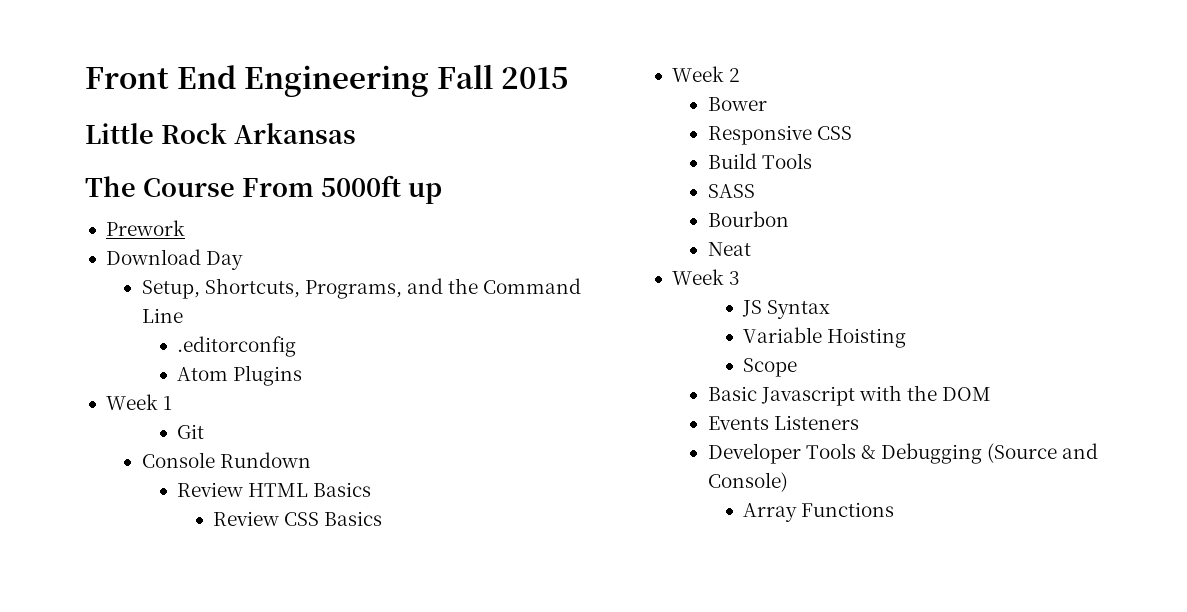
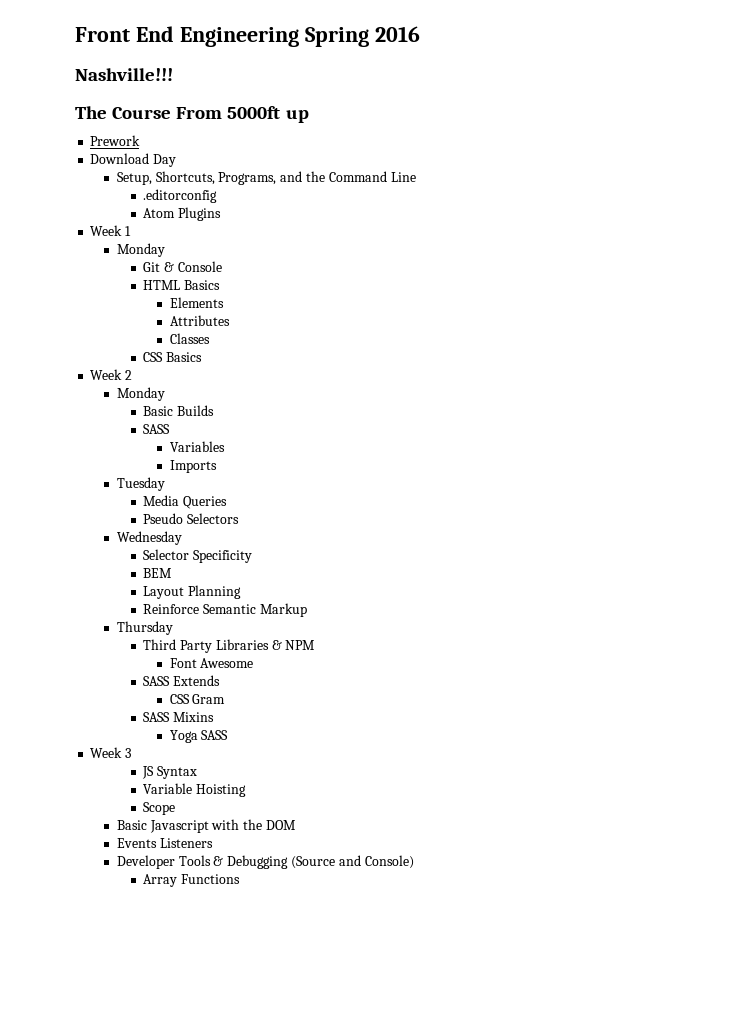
[436,64,569,89] [85,123,356,144] Fall 2015 // Little Rock Arkansas -> [304,26,420,47] [75,68,173,81] Spring 2016 // Nashville!!!
(173, 403) none -> [116,243,165,257] // Monday
[141,452,311,468] [177,482,244,497] // Console Rundown // Review -> [164,261,222,272] & Console //
[212,511,279,526] Review -> [169,297,224,308] [169,315,230,326] [169,333,210,344] Elements // Attributes // Classes //
[707,97,767,111] [707,125,852,145] [707,153,812,169] [707,184,755,198] [707,211,789,227] [707,242,751,256] Bower // Responsive CSS // Build Tools // SASS // Bourbon // Neat -> [116,387,165,401] [143,405,215,416] [143,424,171,434] [169,441,225,452] [169,460,217,473] [116,477,165,491] [143,495,228,509] [143,513,240,524] [116,531,182,545] [143,549,253,563] [143,568,173,578] [143,585,242,599] [143,603,307,617] [116,621,173,635] [143,639,316,653] [169,658,254,668] [143,675,221,686] [169,694,226,704] [143,712,215,722] [169,730,229,743] Monday // Basic Builds // SASS // Variables // Imports // Tuesday // Media Queries // Pseudo Selectors // Wednesday // Selector Specificity // BEM // Layout Planning // Reinforce Semantic Markup // Thursday // Third Party Libraries & NPM // Font Awesome // SASS Extends // CSS Gram // SASS Mixins // Yoga SASS

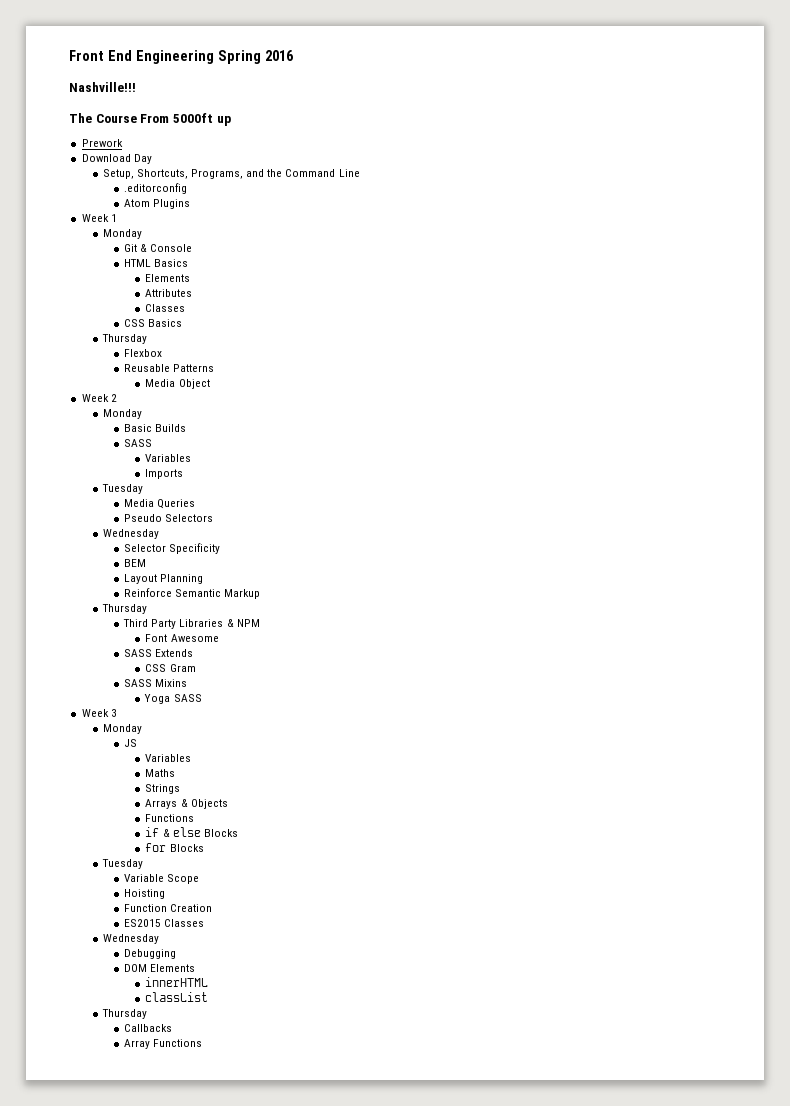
(203, 357) none -> [101,334,147,344] [124,349,163,357] [124,364,215,372] [145,379,210,389] // Thursday // Flexbox // Reusable Patterns // Media Object
(132, 753) none -> [102,724,142,734] // Monday
[157,766,198,779] Syntax -> [145,754,192,762] [145,769,176,777] [145,784,181,794] [145,799,228,809] [145,814,195,822] [145,827,238,837] [145,843,204,852] [101,859,143,869] // Variables // Maths // Strings // Arrays & Objects // Functions // if & else Blocks // for Blocks // Tuesday
(193, 788) none -> [167,874,200,884] Scope //
[143,802,176,815] [116,819,296,833] [116,838,213,848] [116,855,414,869] Scope // Basic Javascript with the DOM // Events Listeners // Developer Tools & Debugging (Source and Console) -> [124,904,213,912] [124,919,205,927] [102,934,159,944] [124,949,177,959] [124,964,196,972] [145,977,209,987] [145,992,209,1002] [101,1009,147,1019] [124,1024,173,1032] Function Creation // ES2015 Classes // Wednesday // Debugging // DOM Elements // innerHTML // classList // Thursday // Callbacks

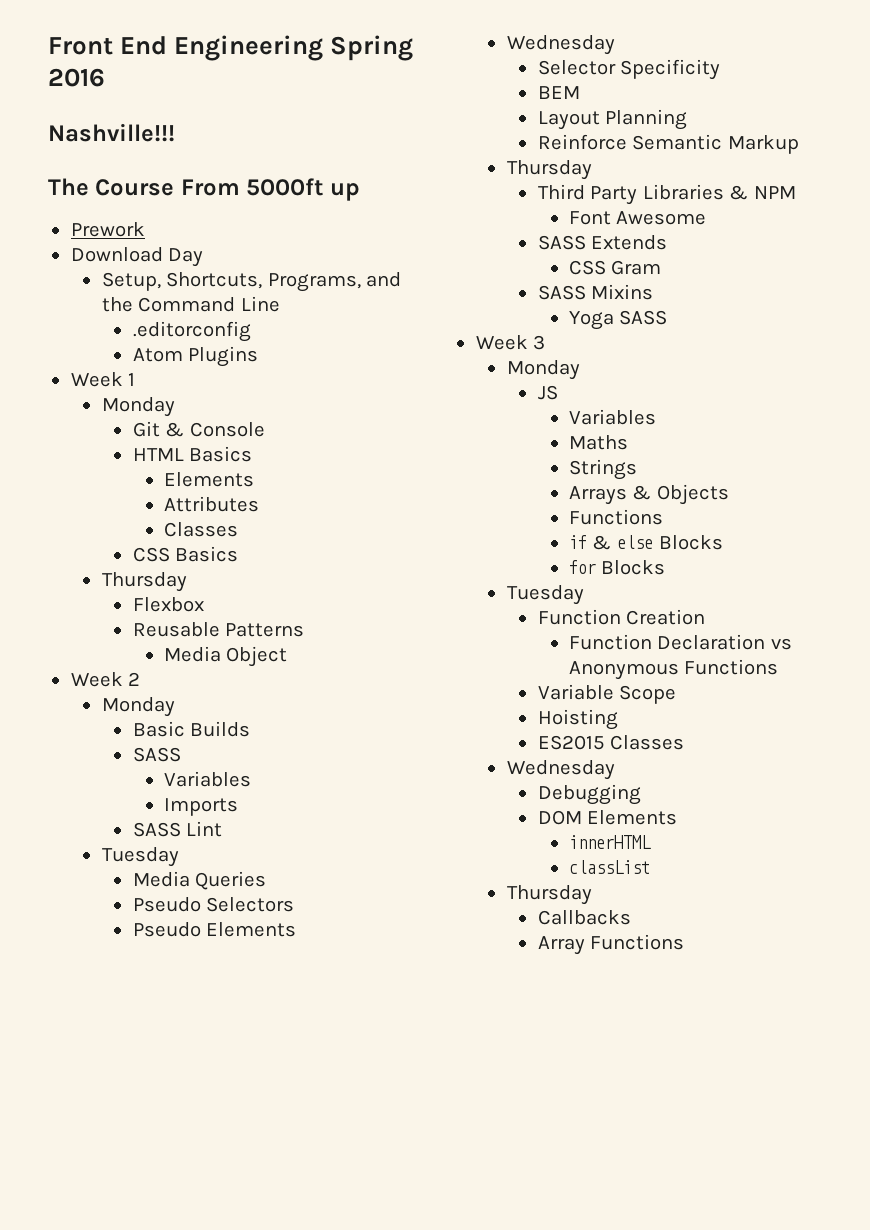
(184, 474) none -> [132,821,223,837] // SASS Lint
(214, 518) none -> [132,922,297,937] // Pseudo Elements
(143, 864) none -> [537,609,706,625] [568,634,793,650] [568,659,779,680] // Function Creation // Function Declaration vs Anonymous Functions
[124,904,213,912] // Function Creation -> (618, 719) none

